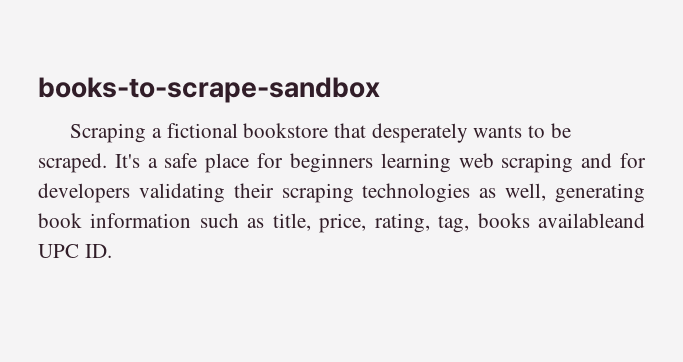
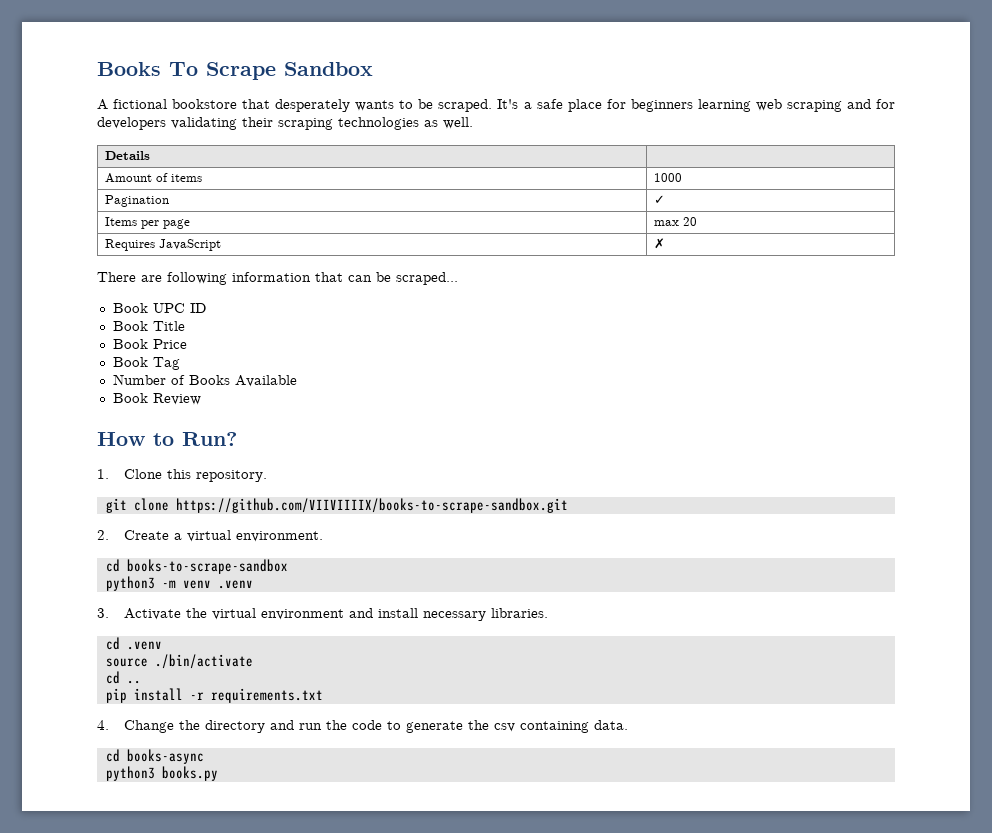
[38,77,380,103] [70,123,162,143] books-to-scrape-sandbox // Scraping a -> [97,62,373,80] [97,99,108,110] Books To Scrape Sandbox // A
[505,183,645,203] [38,213,646,233] [38,244,112,258] well, generating book information such as title, price, rating, tag, books availableand UPC ID. -> [443,117,473,129] [104,151,150,160] [104,173,202,183] [653,173,682,182] [104,195,169,207] [653,195,665,204] [104,217,190,229] [653,217,697,226] [104,239,221,251] [653,238,665,249] [97,272,458,285] [112,303,206,313] [112,321,185,331] [112,339,187,349] [112,357,180,370] [112,374,297,387] [112,393,201,405] [97,432,237,446] [97,469,268,482] [105,498,568,513] [97,530,324,542] [105,559,288,574] [105,576,253,591] [97,608,549,621] [105,637,162,650] [105,654,253,669] [105,671,141,684] [105,688,323,703] [97,720,629,733] [105,749,204,764] [105,766,218,781] well. // Details | // Amount of items | 1000 // Pagination | ✓ // Items per page | max 20 // Requires JavaScript | ✗ // There are following information that can be scraped... // Book UPC ID // Book Title // Book Price // Book Tag // Number of Books Available // Book Review // How to Run? // 1. Clone this repository. // git clone https://github.com/VIIVIIIIX/books-to-scrape-sandbox.git // 2. Create a virtual environment. // cd books-to-scrape-sandbox // python3 -m venv .venv // 3. Activate the virtual environment and install necessary libraries. // cd .venv // source ./bin/activate // cd .. // pip install -r requirements.txt // 4. Change the directory and run the code to generate the csv containing data. // cd books-async // python3 books.py

